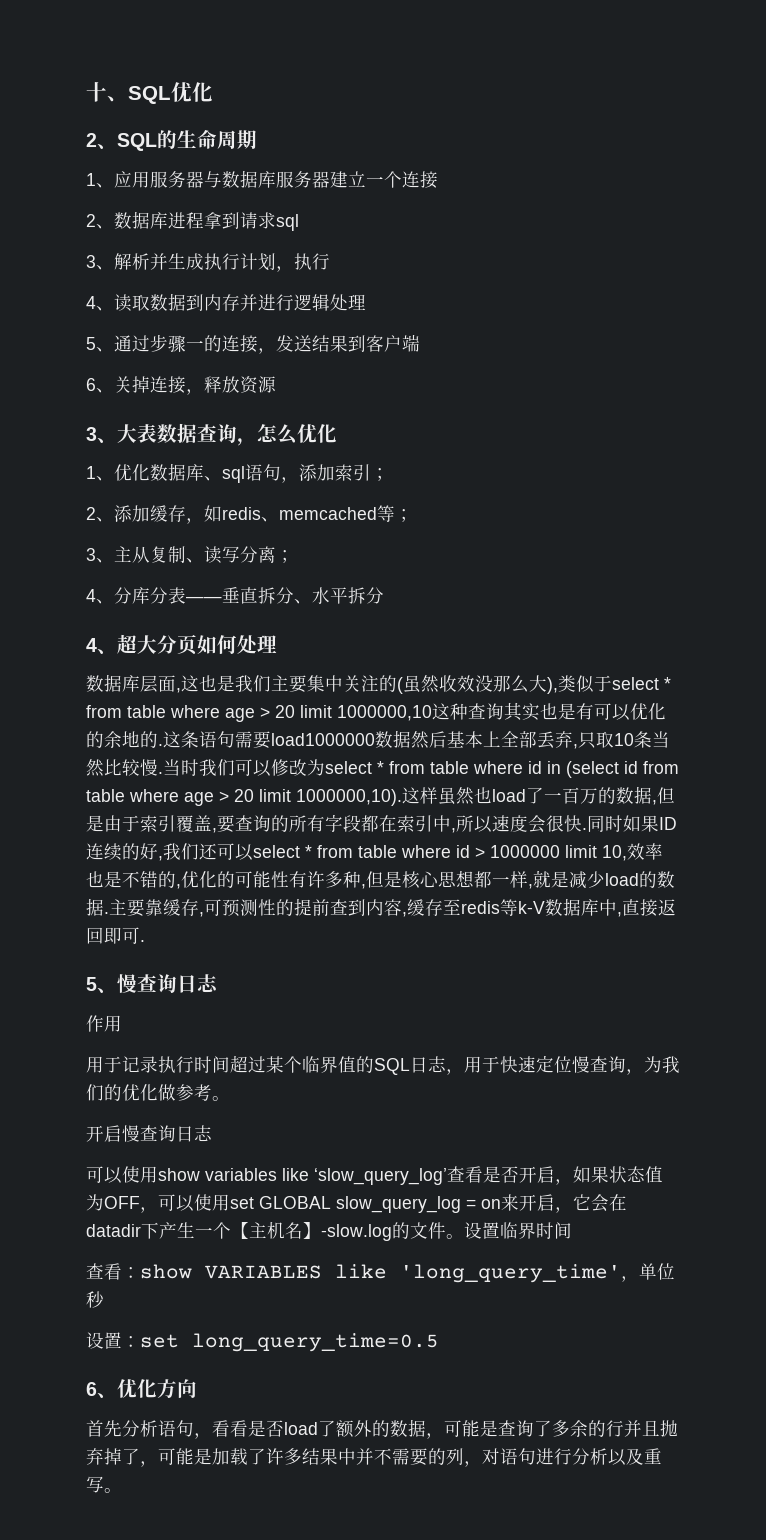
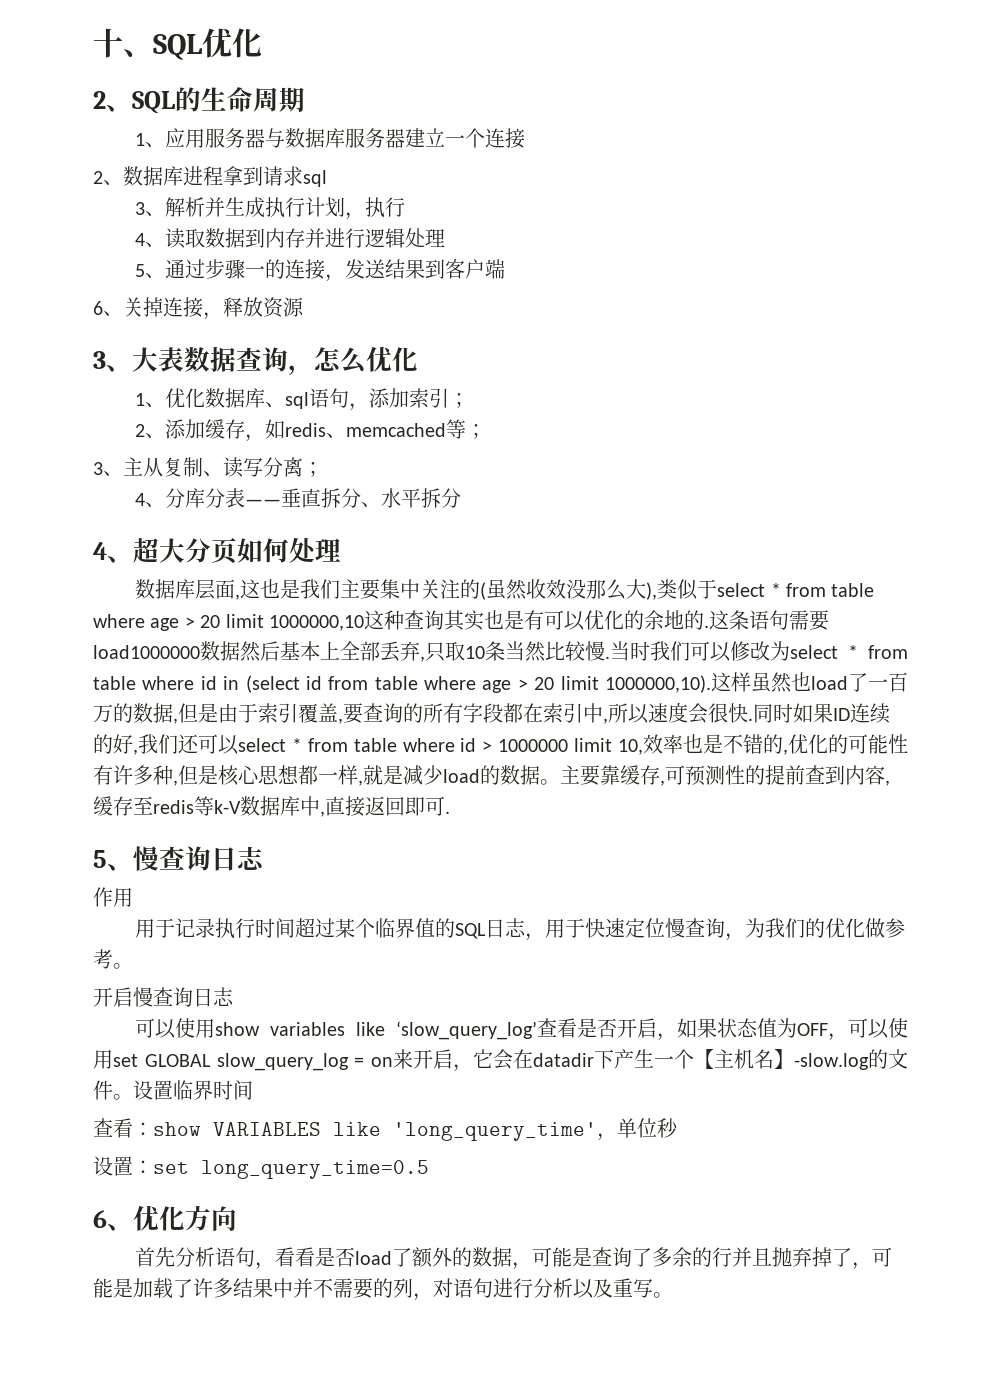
[104,912,109,914] . -> [540,779,560,785] 。

